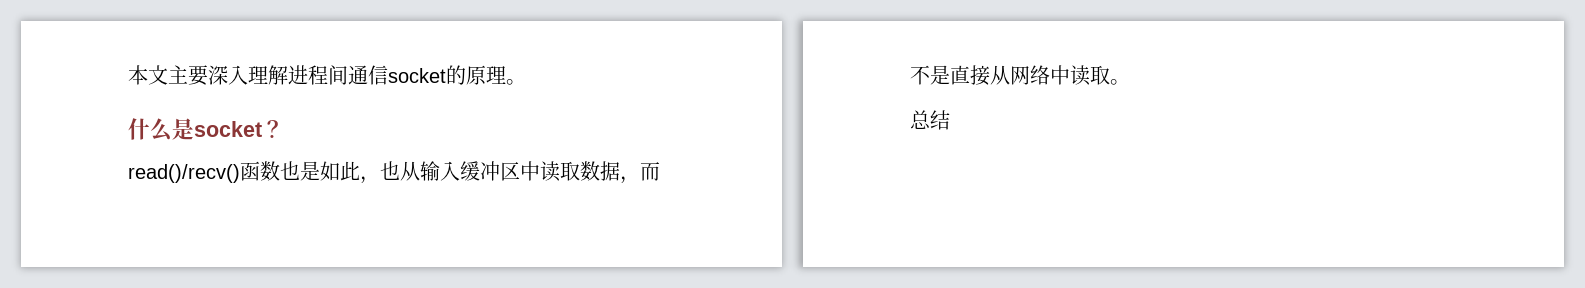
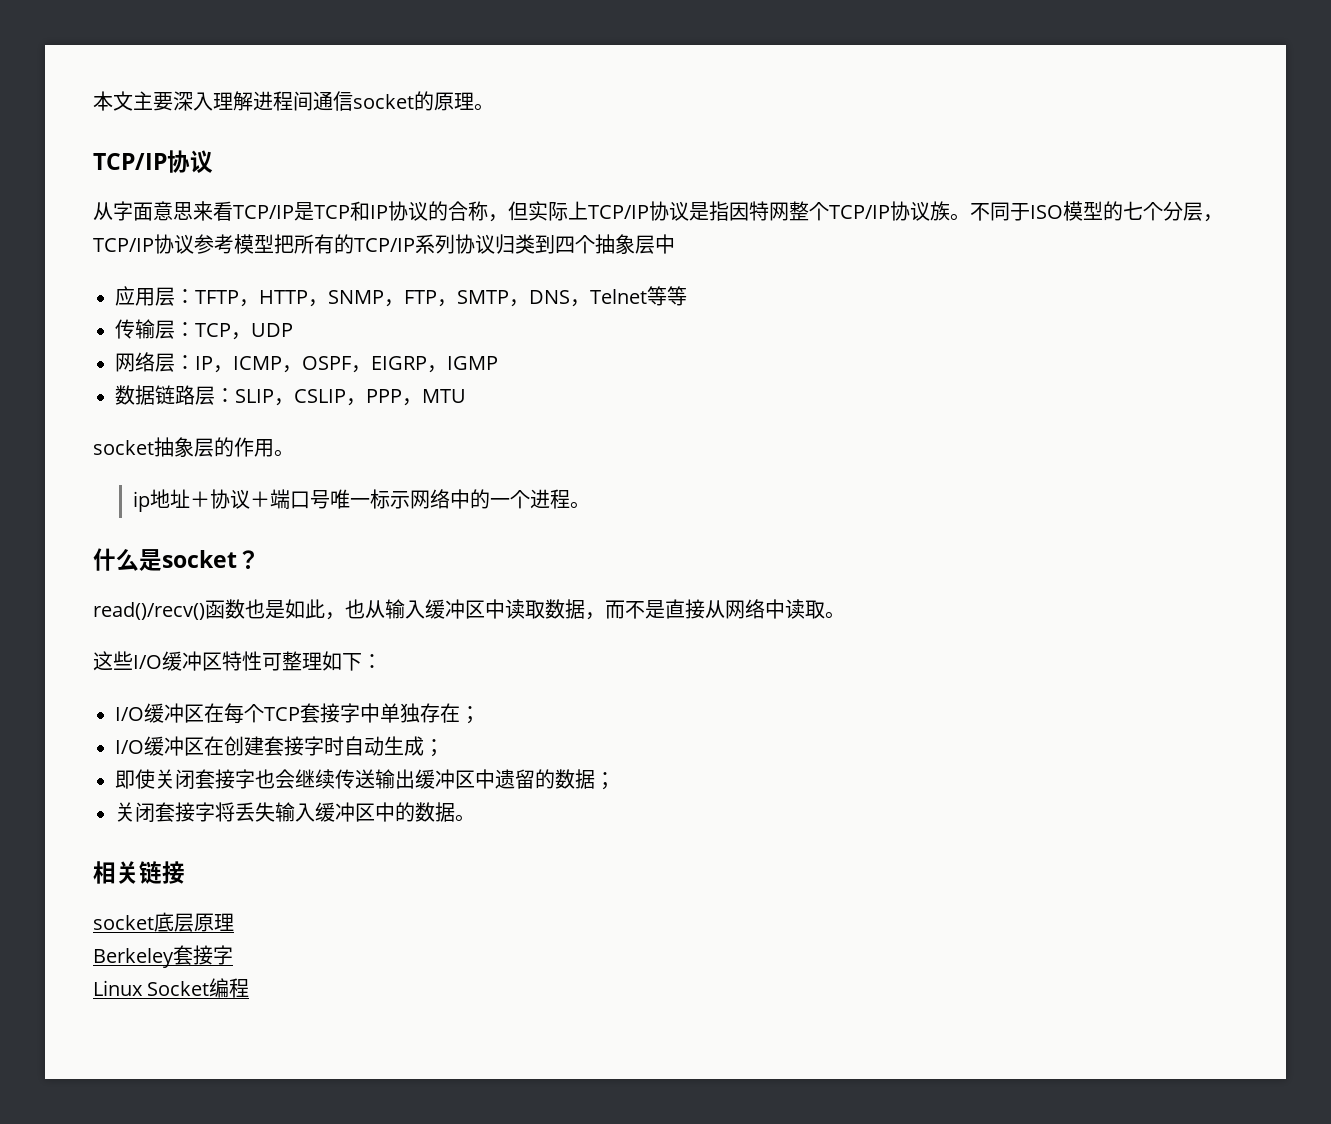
(526, 82) none -> [93,150,213,174] [93,201,1223,222] [93,234,675,254] [115,286,687,307] [115,319,293,340] [115,352,498,373] [115,385,466,406] [93,437,294,457] [132,489,590,512] // TCP/IP协议 // 从字面意思来看TCP/IP是TCP和IP协议的合称，但实际上TCP/IP协议是指因特网整个TCP/IP协议族。不同于ISO模型的七个分层，TCP/IP协议参考模型把所有的TCP/IP系列协议归类到四个抽象层中 // 应用层：TFTP，HTTP，SNMP，FTP，SMTP，DNS，Telnet等等 // 传输层：TCP，UDP // 网络层：IP，ICMP，OSPF，EIGRP，IGMP // 数据链路层：SLIP，CSLIP，PPP，MTU // socket抽象层的作用。 // ip地址＋协议＋端口号唯一标示网络中的一个进程。
[910,110,950,130] 总结 -> [93,651,382,671] [115,703,480,724] [115,736,444,757] [115,769,615,790] [115,802,475,823] [93,861,185,884] [93,912,234,932] [93,945,233,968] [93,978,250,998] 这些I/O缓冲区特性可整理如下： // I/O缓冲区在每个TCP套接字中单独存在； // I/O缓冲区在创建套接字时自动生成； // 即使关闭套接字也会继续传送输出缓冲区中遗留的数据； // 关闭套接字将丢失输入缓冲区中的数据。 // 相关链接 // socket底层原理 // Berkeley套接字 // Linux Socket编程

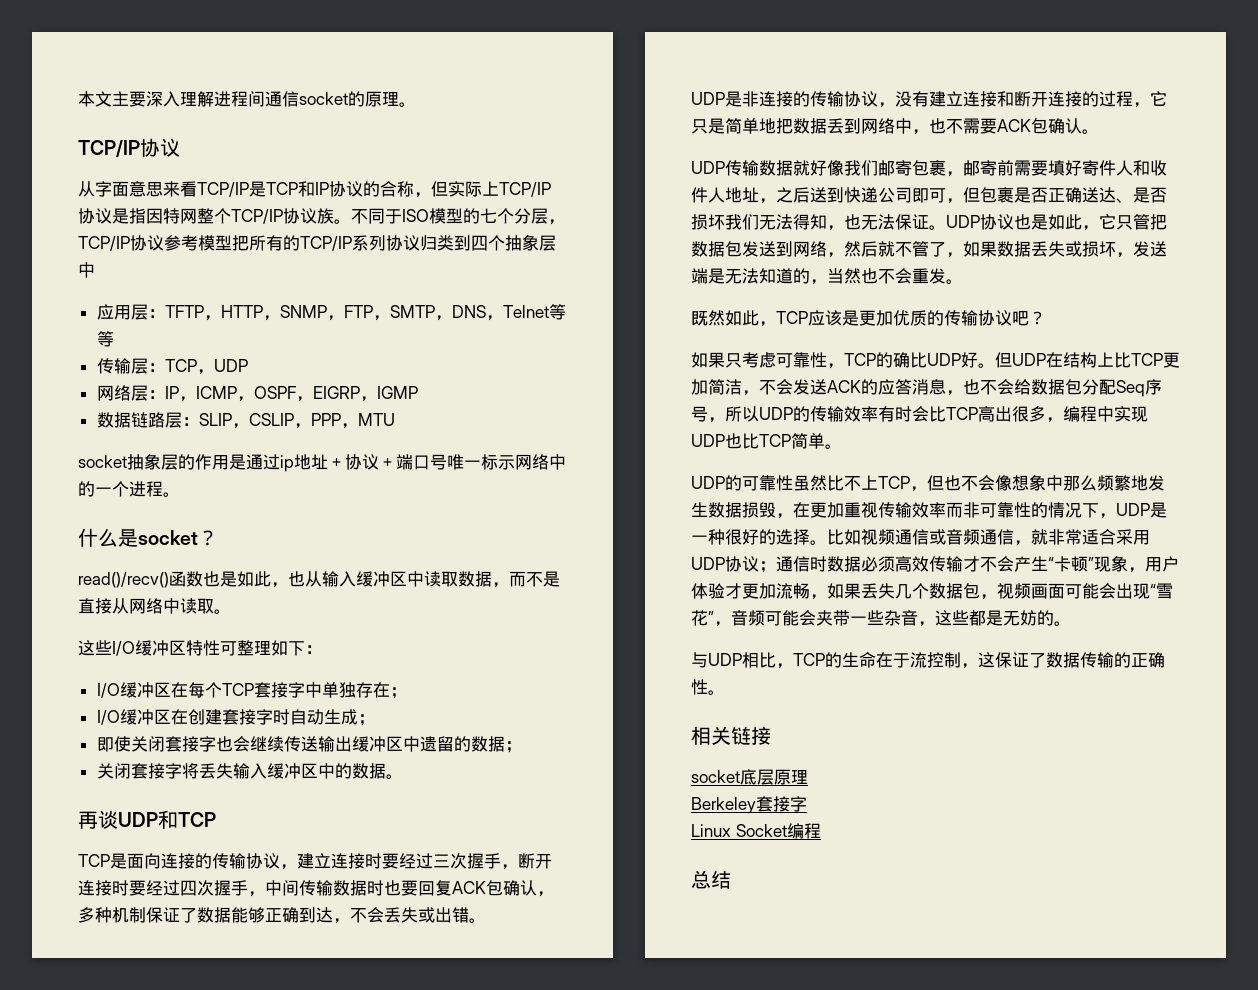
[274,449,294,457] 。 // -> [229,454,280,470] 是通过
(475, 818) none -> [78,810,216,829] [78,853,552,870] [78,880,554,897] [78,907,486,924] [691,91,1167,108] [691,118,1099,135] [691,160,1167,177] [691,187,1167,204] [691,214,1167,231] [691,241,1167,258] [691,268,963,285] [691,310,1046,327] [691,352,1180,369] [691,379,1162,397] [691,406,1148,423] [691,433,842,449] [691,474,1165,492] [691,502,1167,519] [691,529,1150,546] [691,555,1179,573] [691,583,1173,600] [691,610,1071,627] [691,652,1165,669] [691,679,725,695] // 再谈UDP和TCP // TCP是面向连接的传输协议，建立连接时要经过三次握手，断开连接时要经过四次握手，中间传输数据时也要回复ACK包确认，多种机制保证了数据能够正确到达，不会丢失或出错。 // UDP是非连接的传输协议，没有建立连接和断开连接的过程，它只是简单地把数据丢到网络中，也不需要ACK包确认。 // UDP传输数据就好像我们邮寄包裹，邮寄前需要填好寄件人和收件人地址，之后送到快递公司即可，但包裹是否正确送达、是否损坏我们无法得知，也无法保证。UDP协议也是如此，它只管把数据包发送到网络，然后就不管了，如果数据丢失或损坏，发送端是无法知道的，当然也不会重发。 // 既然如此，TCP应该是更加优质的传输协议吧？ // 如果只考虑可靠性，TCP的确比UDP好。但UDP在结构上比TCP更加简洁，不会发送ACK的应答消息，也不会给数据包分配Seq序号，所以UDP的传输效率有时会比TCP高出很多，编程中实现UDP也比TCP简单。 // UDP的可靠性虽然比不上TCP，但也不会像想象中那么频繁地发生数据损毁，在更加重视传输效率而非可靠性的情况下，UDP是一种很好的选择。比如视频通信或音频通信，就非常适合采用UDP协议；通信时数据必须高效传输才不会产生“卡顿”现象，用户体验才更加流畅，如果丢失几个数据包，视频画面可能会出现“雪花”，音频可能会夹带一些杂音，这些都是无妨的。 // 与UDP相比，TCP的生命在于流控制，这保证了数据传输的正确性。
(250, 988) none -> [691,870,731,889] // 总结

